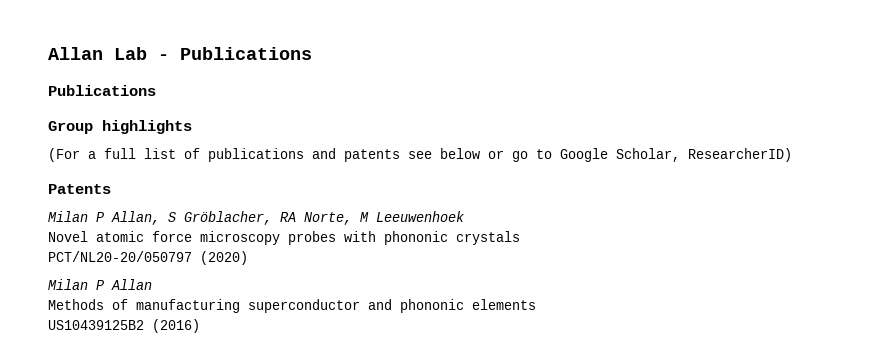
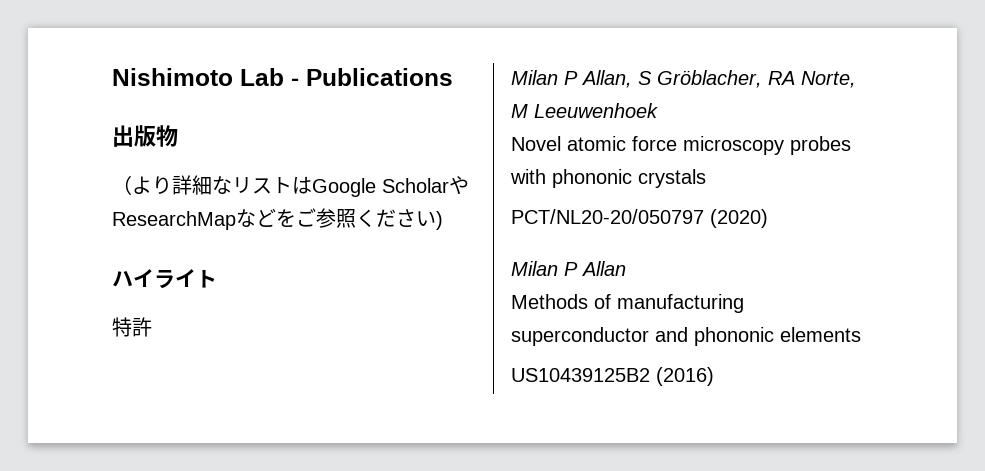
[48,47,103,60] Allan -> [112,68,233,86] Nishimoto
[48,85,156,96] [48,120,192,134] [48,148,792,162] [48,184,111,194] Publications // Group highlights // (For a full list of publications and patents see below or go to Google Scholar, ResearcherID) // Patents -> [112,125,178,147] [112,175,469,197] [112,208,443,230] [112,269,217,289] [112,317,152,337] 出版物 // （より詳細なリストはGoogle ScholarやResearchMapなどをご参照ください) // ハイライト // 特許

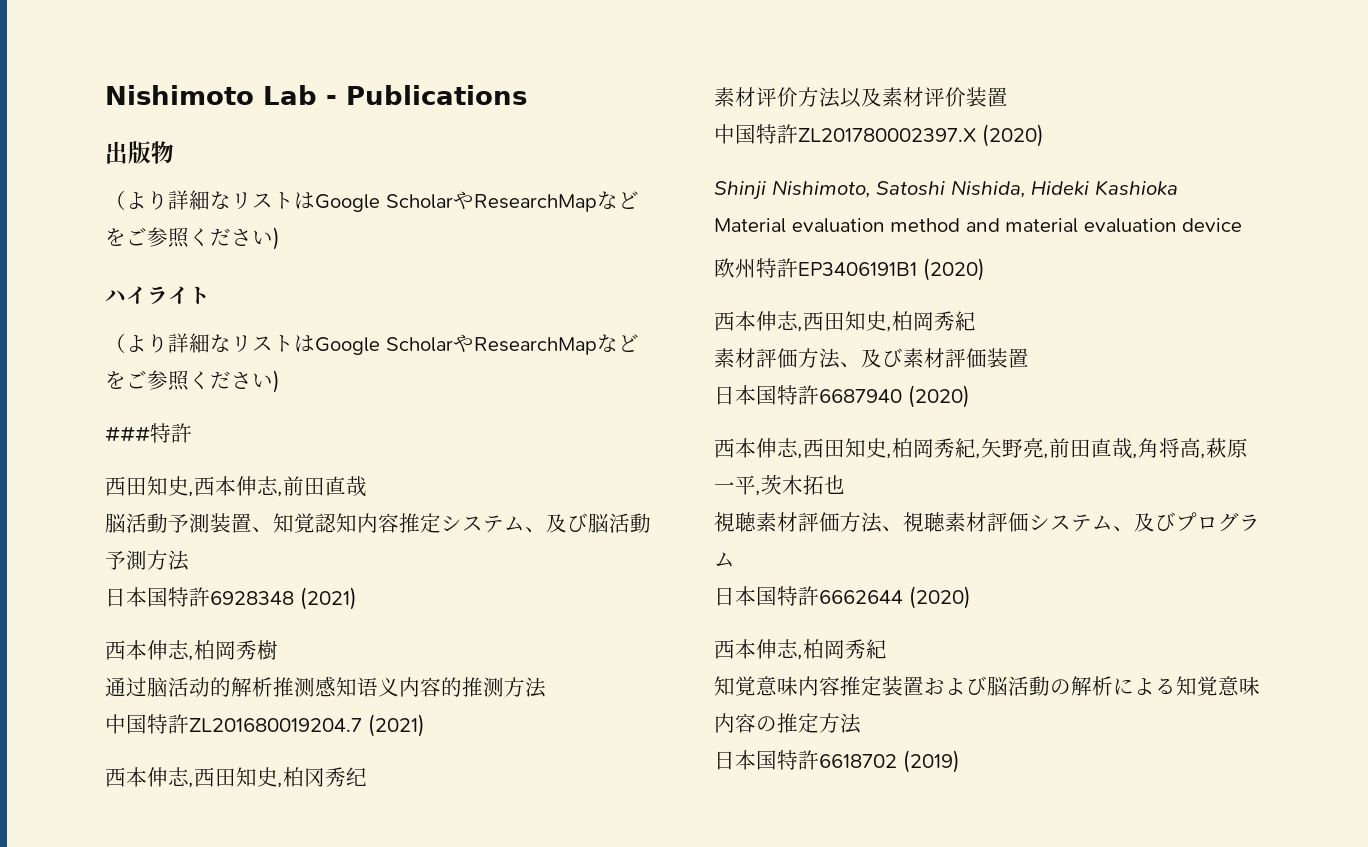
[112,317,152,337] [511,70,856,88] [511,103,658,118] [511,136,851,155] [510,169,706,188] [511,209,768,228] [511,261,626,276] [511,294,744,313] [511,327,861,346] [511,367,714,386] 特許 // Milan P Allan, S Gröblacher, RA Norte, M Leeuwenhoek // Novel atomic force microscopy probes with phononic crystals // PCT/NL20-20/050797 (2020) // Milan P Allan // Methods of manufacturing superconductor and phononic elements // US10439125B2 (2016) -> [105,333,639,355] [105,370,280,393] [105,423,192,443] [105,476,367,497] [105,513,651,533] [105,550,189,571] [105,587,357,610] [105,640,278,661] [105,676,546,698] [105,714,425,737] [105,767,367,788] [714,87,1008,108] [714,124,1044,147] [714,180,1178,200] [714,218,1243,233] [714,258,985,281] [714,311,976,332] [714,348,1029,369] [714,385,970,408] [714,438,1248,459] [714,475,845,496] [714,512,1260,533] [714,552,735,567] [714,586,971,609] [714,639,887,660] [714,676,1260,696] [714,713,861,734] [714,750,960,773] （より詳細なリストはGoogle ScholarやResearchMapなどをご参照ください) // ###特許 // 西田知史,西本伸志,前田直哉 // 脳活動予測装置、知覚認知内容推定システム、及び脳活動予測方法 // 日本国特許6928348 (2021) // 西本伸志,柏岡秀樹 // 通过脑活动的解析推测感知语义内容的推测方法 // 中国特許ZL201680019204.7 (2021) // 西本伸志,西田知史,柏冈秀纪 // 素材评价方法以及素材评价装置 // 中国特許ZL201780002397.X (2020) // Shinji Nishimoto, Satoshi Nishida, Hideki Kashioka // Material evaluation method and material evaluation device // 欧州特許EP3406191B1 (2020) // 西本伸志,西田知史,柏岡秀紀 // 素材評価方法、及び素材評価装置 // 日本国特許6687940 (2020) // 西本伸志,西田知史,柏岡秀紀,矢野亮,前田直哉,角将高,萩原一平,茨木拓也 // 視聴素材評価方法、視聴素材評価システム、及びプログラム // 日本国特許6662644 (2020) // 西本伸志,柏岡秀紀 // 知覚意味内容推定装置および脳活動の解析による知覚意味内容の推定方法 // 日本国特許6618702 (2019)

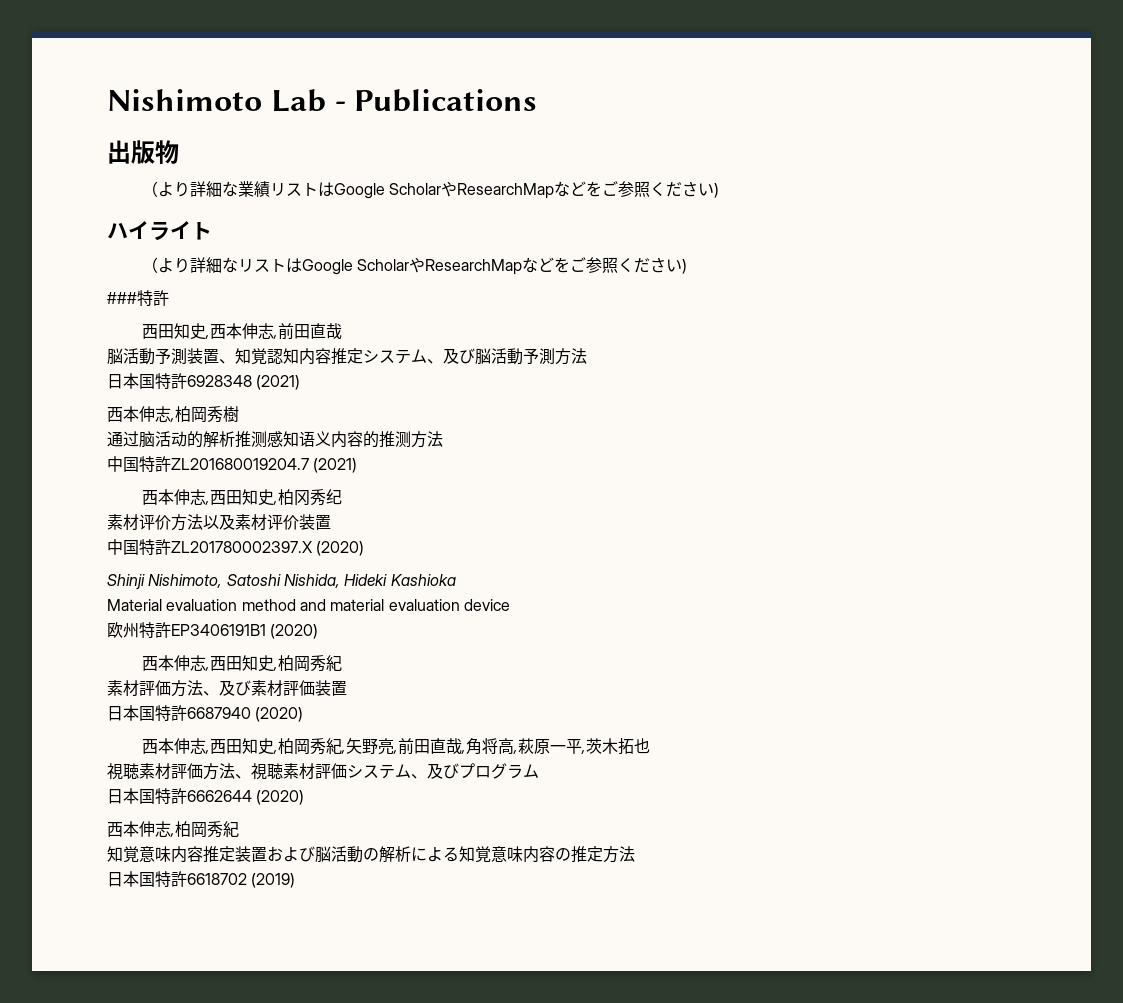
(231, 200) none -> [237,181,270,197] 業績

